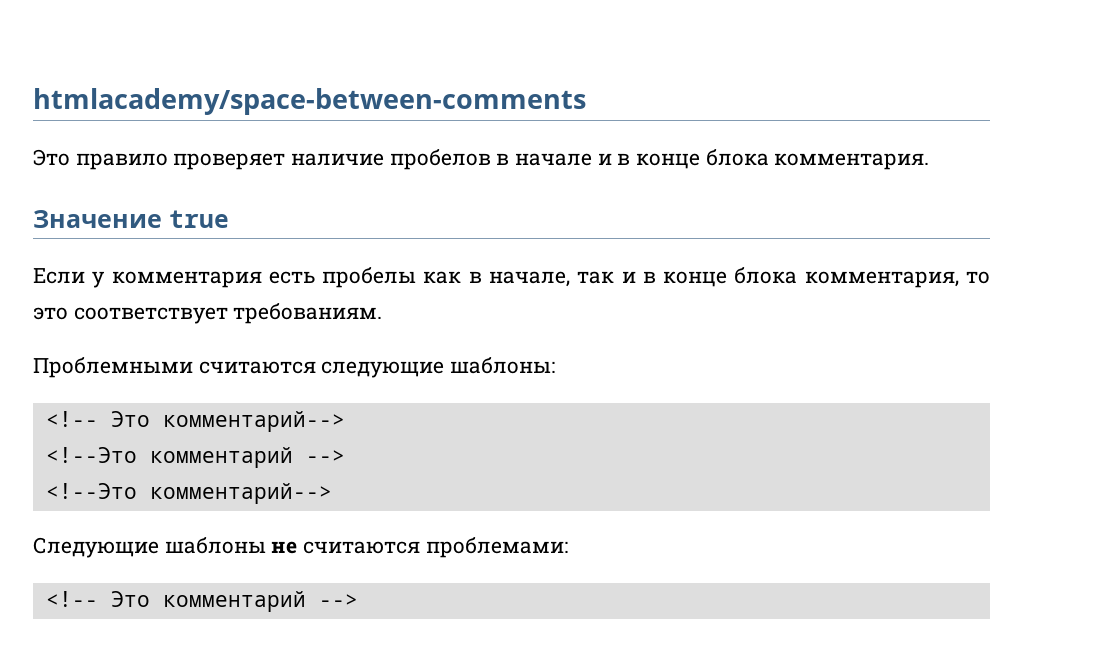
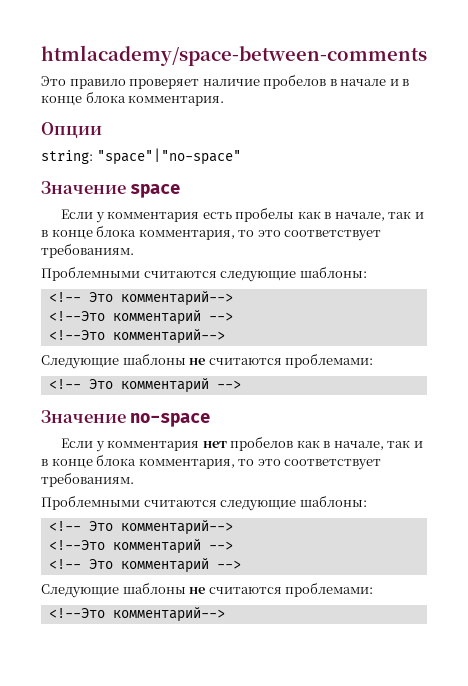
[33,210,229,228] // Значение true -> [41,122,102,139] [41,148,241,165] [41,181,181,198] // Опции // string: "space"|"no-space" // Значение space
(358, 600) none -> [41,410,211,427] [61,436,423,452] [41,454,382,470] [41,472,134,487] [41,495,367,511] [48,520,233,535] [48,539,233,554] [48,558,241,573] [41,582,374,598] [48,607,225,622] // Значение no-space // Если у комментария нет пробелов как в начале, так и в конце блока комментария, то это соответствует требованиям. // Проблемными считаются следующие шаблоны: // <!-- Это комментарий--> // <!--Это комментарий --> // <!-- Это комментарий --> // Следующие шаблоны не считаются проблемами: // <!--Это комментарий-->

